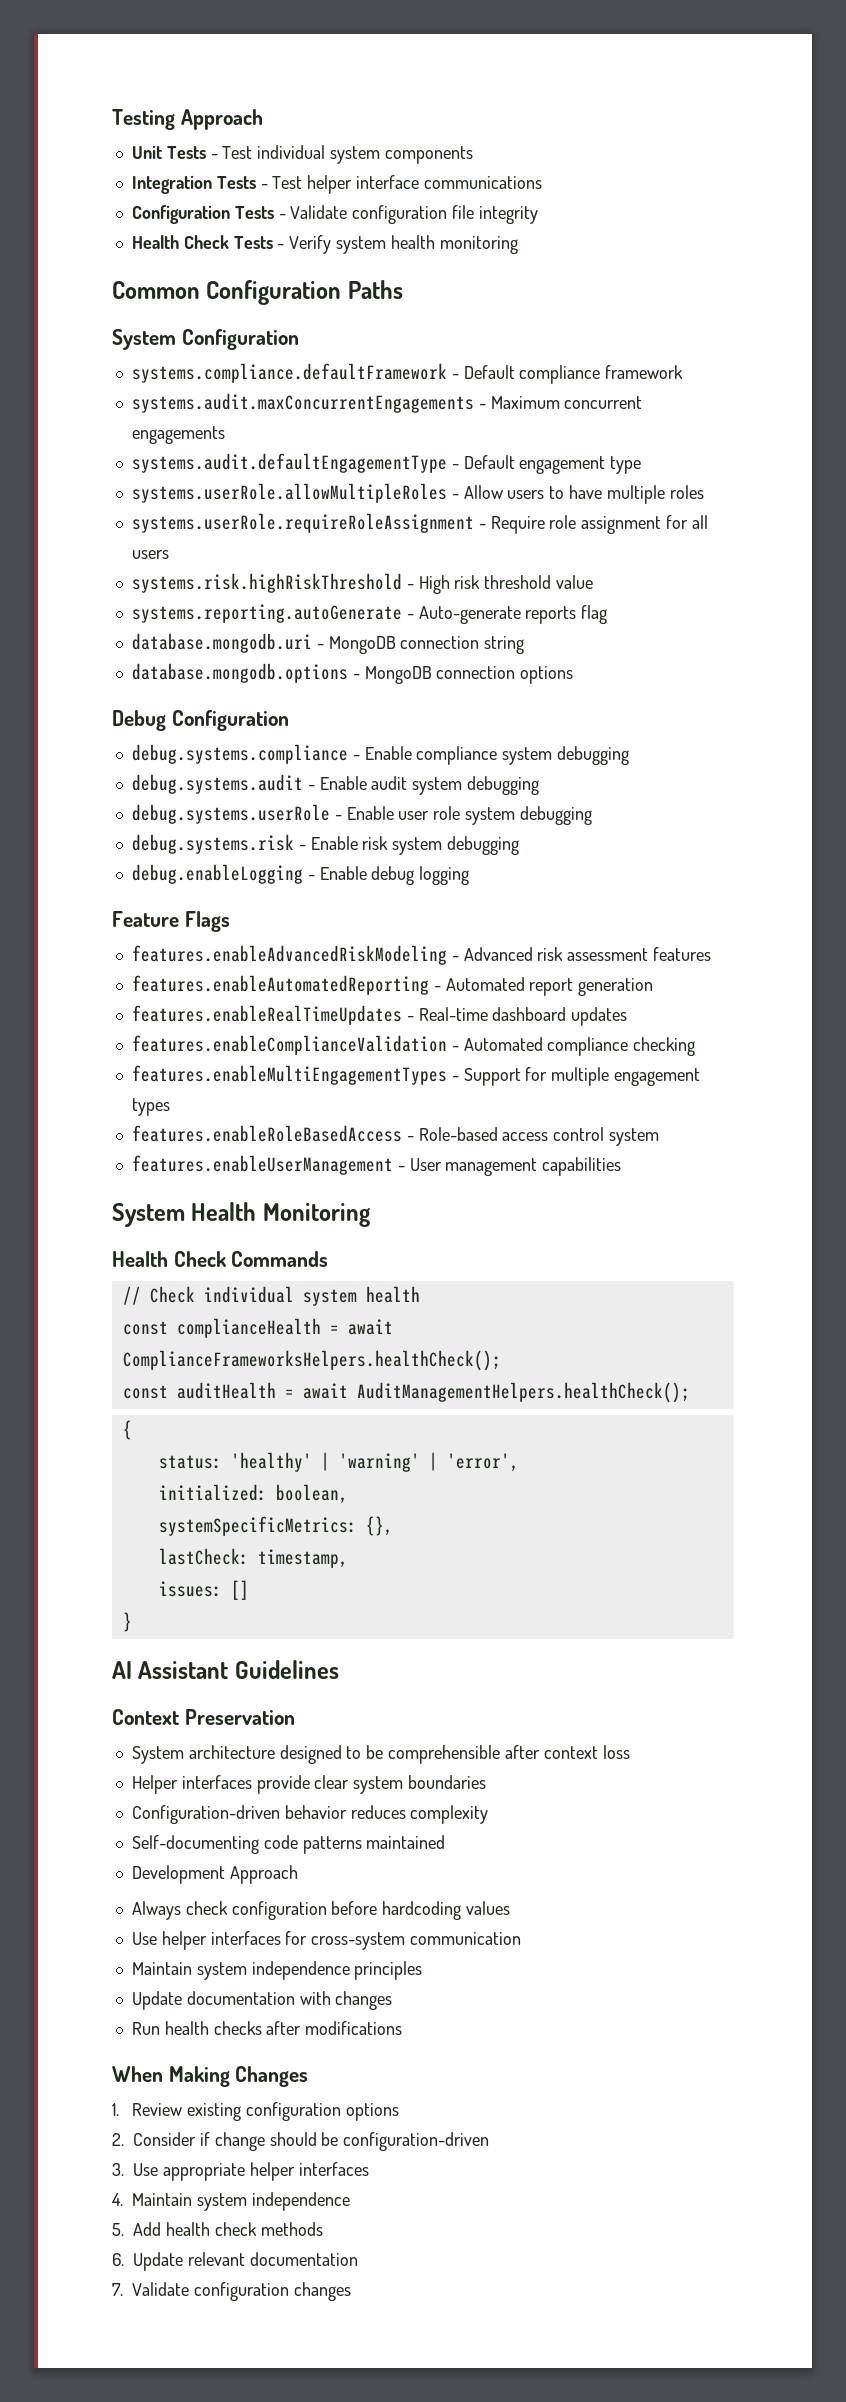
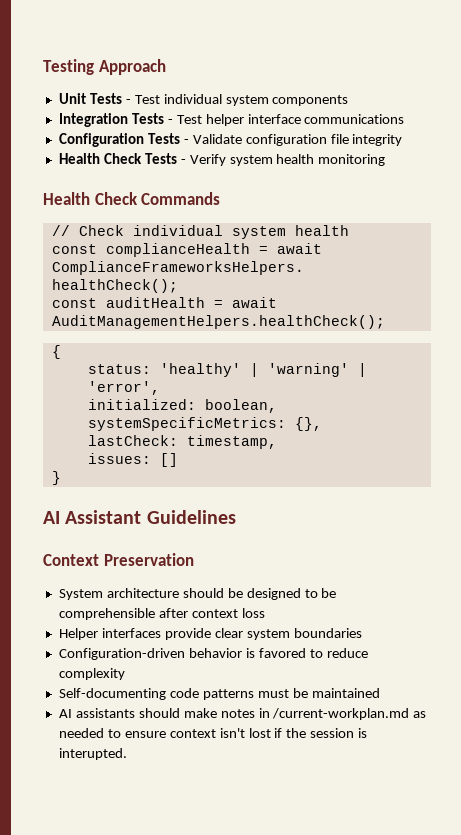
[112,280,403,305] [112,329,299,350] [131,363,684,384] [131,393,643,413] [131,426,225,444] [131,453,642,474] [131,483,704,504] [131,513,708,534] [131,550,169,559] [131,573,594,594] [131,604,608,624] [131,633,525,654] [131,663,574,684] [112,710,289,731] [131,744,630,765] [131,774,540,795] [131,804,592,825] [131,834,520,855] [131,864,470,885] [112,911,230,932] [131,945,712,965] [131,975,654,996] [131,1005,628,1026] [131,1035,696,1056] [131,1065,701,1086] [131,1098,170,1116] [131,1125,660,1146] [131,1155,622,1176] [112,1202,370,1227] // Common Configuration Paths // System Configuration // systems.compliance.defaultFramework - Default compliance framework // systems.audit.maxConcurrentEngagements - Maximum concurrent engagements // systems.audit.defaultEngagementType - Default engagement type // systems.userRole.allowMultipleRoles - Allow users to have multiple roles // systems.userRole.requireRoleAssignment - Require role assignment for all users // systems.risk.highRiskThreshold - High risk threshold value // systems.reporting.autoGenerate - Auto-generate reports flag // database.mongodb.uri - MongoDB connection string // database.mongodb.options - MongoDB connection options // Debug Configuration // debug.systems.compliance - Enable compliance system debugging // debug.systems.audit - Enable audit system debugging // debug.systems.userRole - Enable user role system debugging // debug.systems.risk - Enable risk system debugging // debug.enableLogging - Enable debug logging // Feature Flags // features.enableAdvancedRiskModeling - Advanced risk assessment features // features.enableAutomatedReporting - Automated report generation // features.enableRealTimeUpdates - Real-time dashboard updates // features.enableComplianceValidation - Automated compliance checking // features.enableMultiEngagementTypes - Support for multiple engagement types // features.enableRoleBasedAccess - Role-based access control system // features.enableUserManagement - User management capabilities // System Health Monitoring -> (386, 160) none
(275, 1752) none -> [182,588,243,598] should be
[350,1805,406,1819] reduces -> [245,648,368,658] is favored to reduce
(362, 1845) none -> [257,688,308,698] must be
[131,1865,298,1884] [131,1901,511,1920] [131,1931,522,1950] [131,1961,423,1980] [131,1991,393,2010] [131,2021,403,2035] [112,2066,309,2087] [112,2102,399,2121] [112,2132,490,2151] [112,2162,369,2181] [112,2192,350,2211] [112,2222,323,2236] [112,2252,358,2271] [112,2282,351,2301] Development Approach // Always check configuration before hardcoding values // Use helper interfaces for cross-system communication // Maintain system independence principles // Update documentation with changes // Run health checks after modifications // When Making Changes // 1. Review existing configuration options // 2. Consider if change should be configuration-driven // 3. Use appropriate helper interfaces // 4. Maintain system independence // 5. Add health check methods // 6. Update relevant documentation // 7. Validate configuration changes -> [58,708,427,720] [58,728,368,738] [58,748,127,760] AI assistants should make notes in /current-workplan.md as needed to ensure context isn't lost if the session is interupted.

